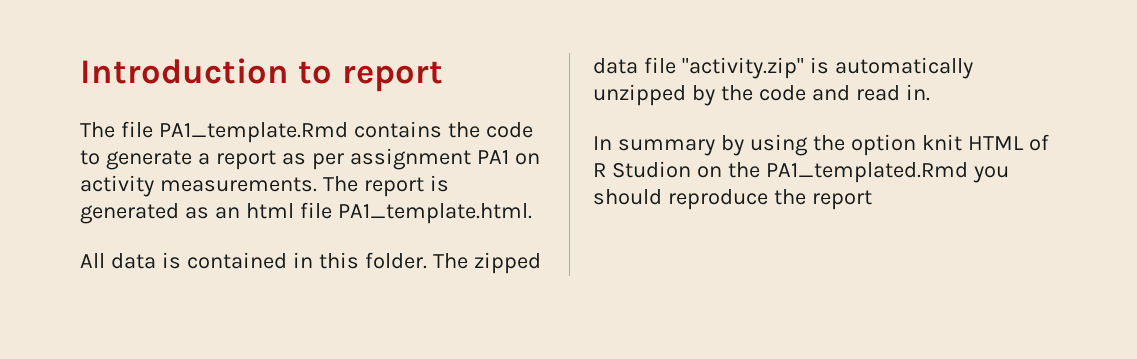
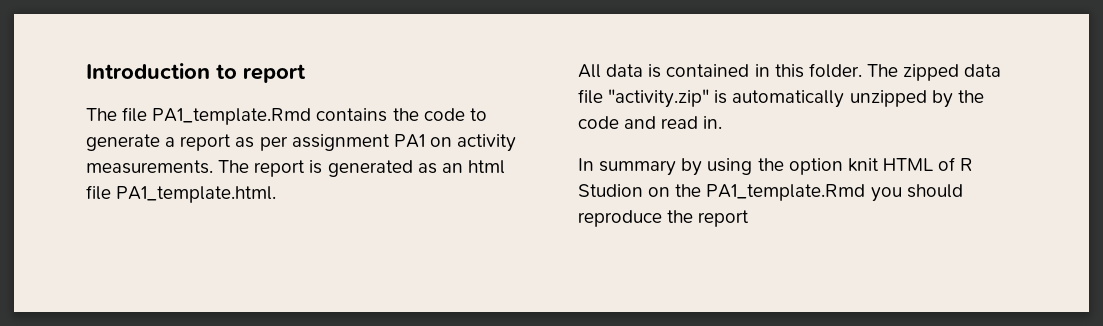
[765,162,968,183] PA1_templated.Rmd -> [706,184,866,201] PA1_template.Rmd

